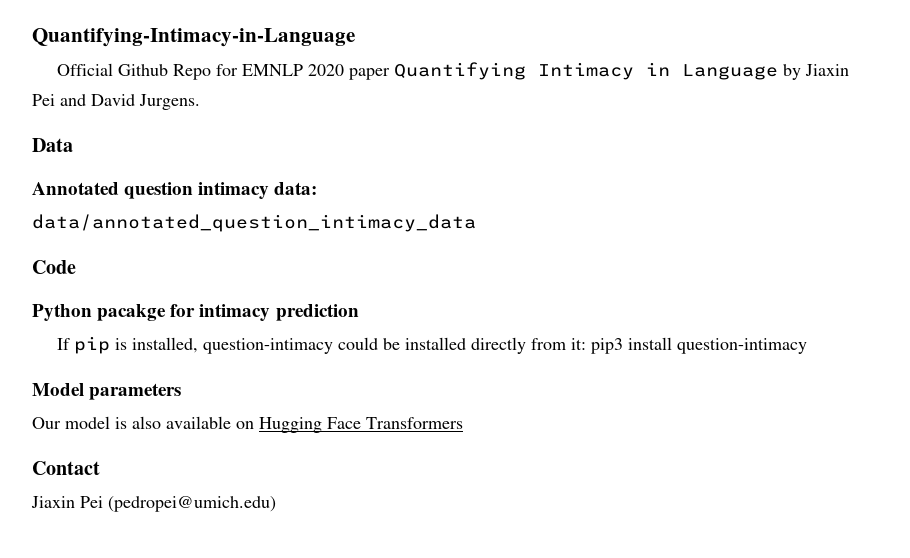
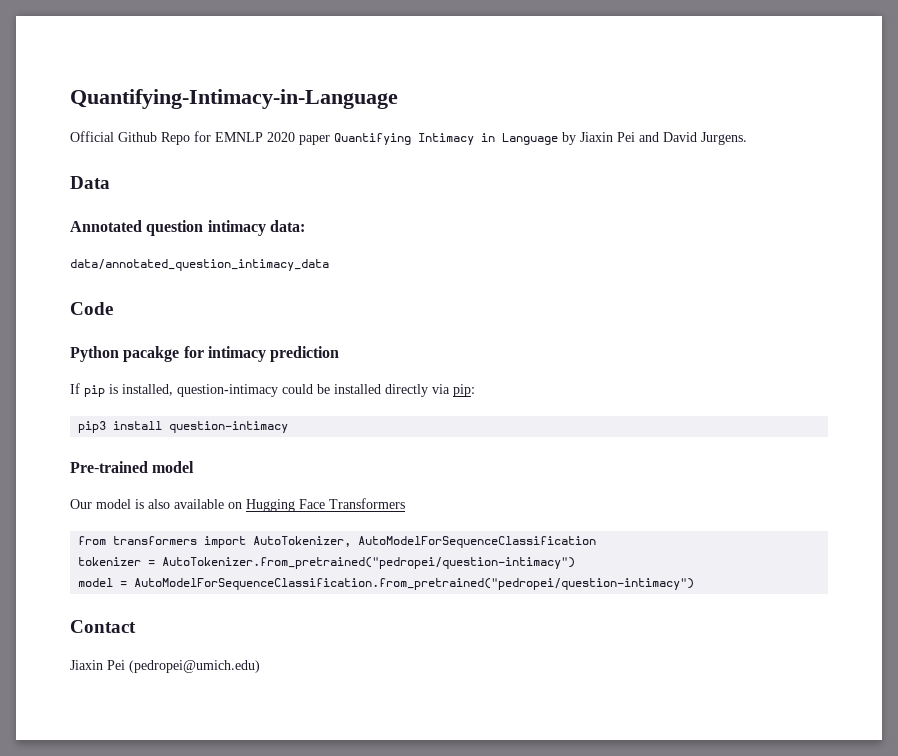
[530,338,586,350] from it: -> [432,384,475,397] via pip: //
[32,383,182,400] Model parameters -> [70,461,195,473] Pre-trained model
(463, 423) none -> [78,536,597,548] [78,557,576,569] [78,578,695,590] // from transformers import AutoTokenizer, AutoModelForSequenceClassification // tokenizer = AutoTokenizer.from_pretrained("pedropei/question-intimacy") // model = AutoModelForSequenceClassification.from_pretrained("pedropei/question-intimacy")

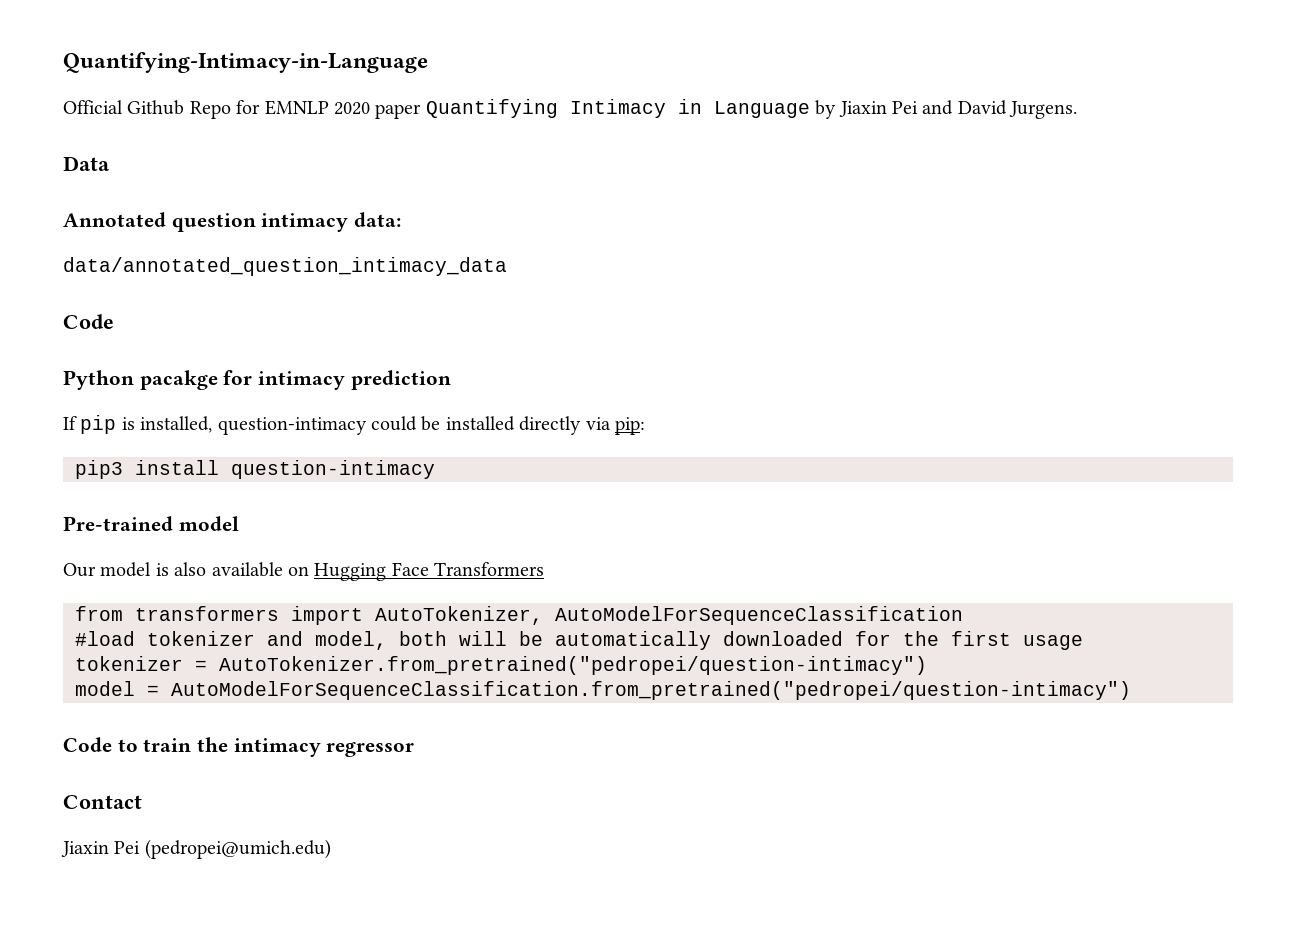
(597, 542) none -> [75,631,1083,650] // #load tokenizer and model, both will be automatically downloaded for the first usage
(695, 584) none -> [63,737,415,757] // Code to train the intimacy regressor

